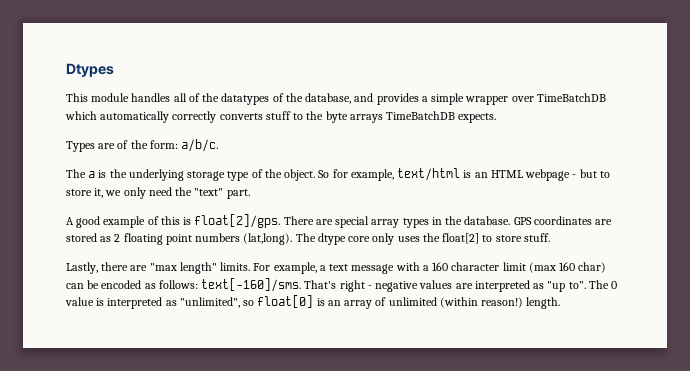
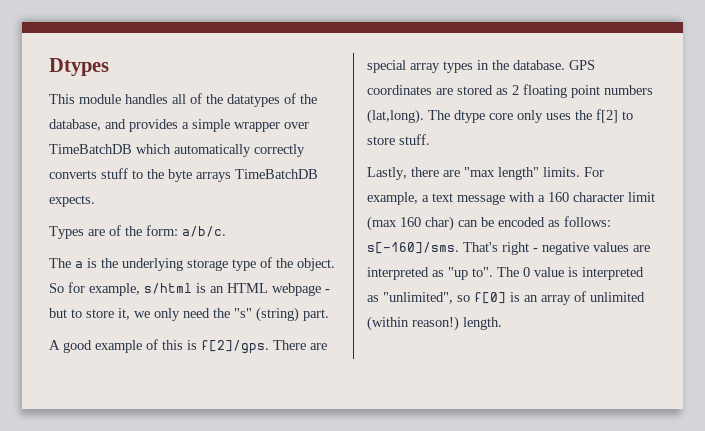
[397,168,461,181] text/html -> [144,283,192,294] s/html
[194,188,224,196] "text" -> [234,307,299,322] "s" (string)
[194,214,281,228] float[2]/gps. -> [201,340,269,354] f[2]/gps.
[442,233,480,244] float[2] -> [596,109,618,123] f[2]
[201,278,302,292] text[-160]/sms. -> [367,242,459,254] s[-160]/sms.
[257,295,314,308] float[0] -> [474,292,506,304] f[0]

